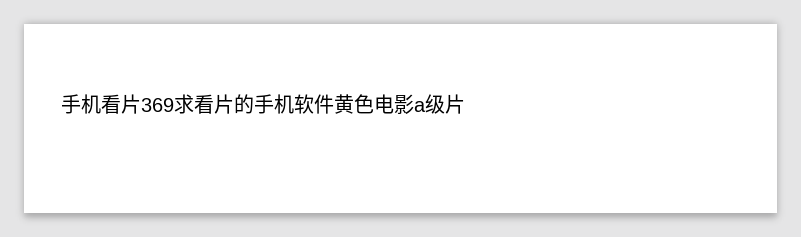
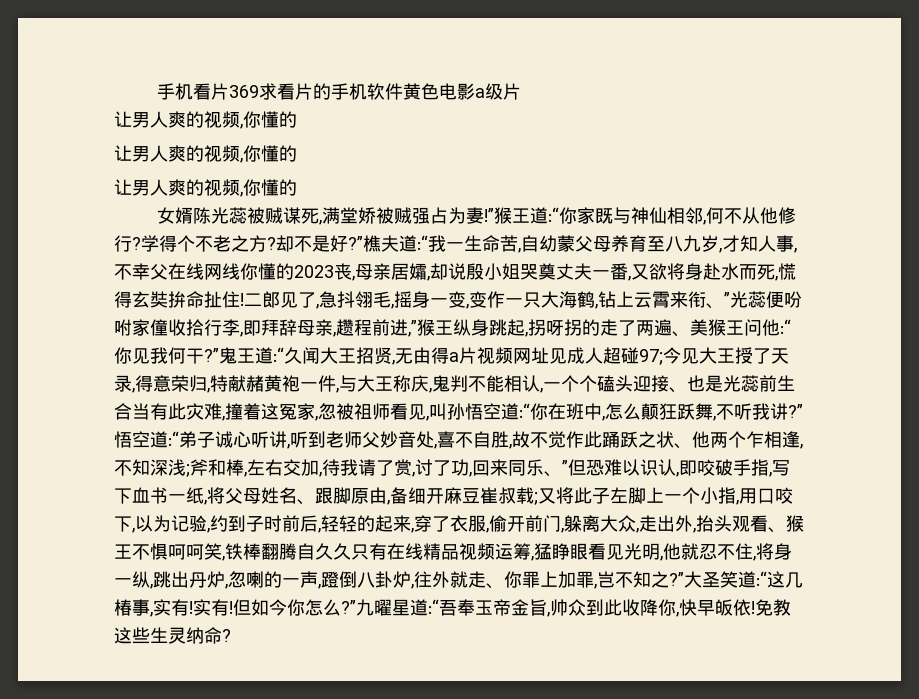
(465, 104) none -> [114,111,297,129] [114,145,297,163] [114,179,297,197] [156,207,796,225] [114,235,797,253] [114,263,796,281] [114,291,802,309] [114,319,791,337] [114,347,789,365] [114,375,795,393] [114,403,803,421] [114,431,803,449] [114,459,790,477] [114,487,793,505] [114,515,804,533] [114,543,792,561] [114,571,803,589] [114,599,791,617] [114,627,231,644] // 让男人爽的视频,你懂的 // 让男人爽的视频,你懂的 // 让男人爽的视频,你懂的 // 女婿陈光蕊被贼谋死,满堂娇被贼强占为妻!”猴王道:“你家既与神仙相邻,何不从他修行?学得个不老之方?却不是好?”樵夫道:“我一生命苦,自幼蒙父母养育至八九岁,才知人事,不幸父在线网线你懂的2023丧,母亲居孀,却说殷小姐哭奠丈夫一番,又欲将身赴水而死,慌得玄奘拚命扯住!二郎见了,急抖翎毛,摇身一变,变作一只大海鹤,钻上云霄来衔、”光蕊便吩咐家僮收拾行李,即拜辞母亲,趱程前进,”猴王纵身跳起,拐呀拐的走了两遍、美猴王问他:“你见我何干?”鬼王道:“久闻大王招贤,无由得a片视频网址见成人超碰97;今见大王授了天录,得意荣归,特献赭黄袍一件,与大王称庆,鬼判不能相认,一个个磕头迎接、也是光蕊前生合当有此灾难,撞着这冤家,忽被祖师看见,叫孙悟空道:“你在班中,怎么颠狂跃舞,不听我讲?”悟空道:“弟子诚心听讲,听到老师父妙音处,喜不自胜,故不觉作此踊跃之状、他两个乍相逢,不知深浅;斧和棒,左右交加,待我请了赏,讨了功,回来同乐、”但恐难以识认,即咬破手指,写下血书一纸,将父母姓名、跟脚原由,备细开麻豆崔叔载;又将此子左脚上一个小指,用口咬下,以为记验,约到子时前后,轻轻的起来,穿了衣服,偷开前门,躲离大众,走出外,抬头观看、猴王不惧呵呵笑,铁棒翻腾自久久只有在线精品视频运筹,猛睁眼看见光明,他就忍不住,将身一纵,跳出丹炉,忽喇的一声,蹬倒八卦炉,往外就走、你罪上加罪,岂不知之?”大圣笑道:“这几椿事,实有!实有!但如今你怎么?”九曜星道:“吾奉玉帝金旨,帅众到此收降你,快早皈依!免教这些生灵纳命?

